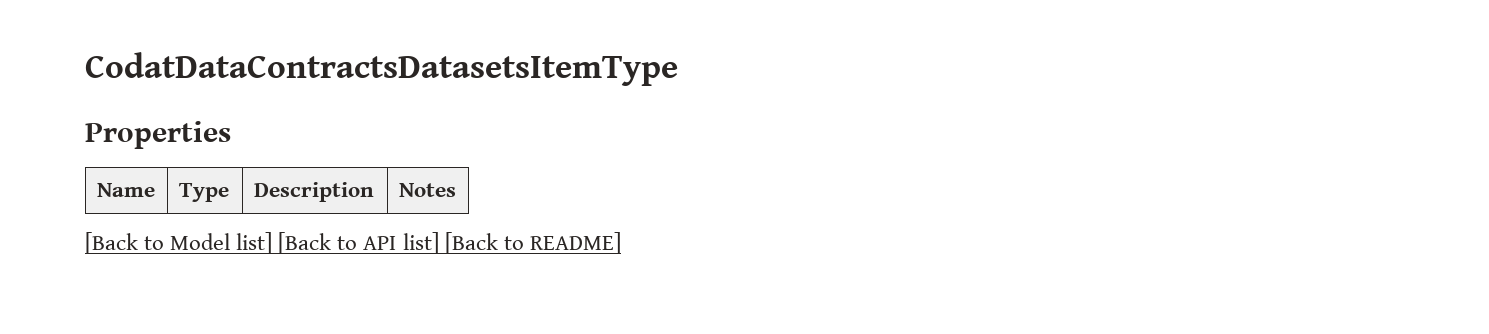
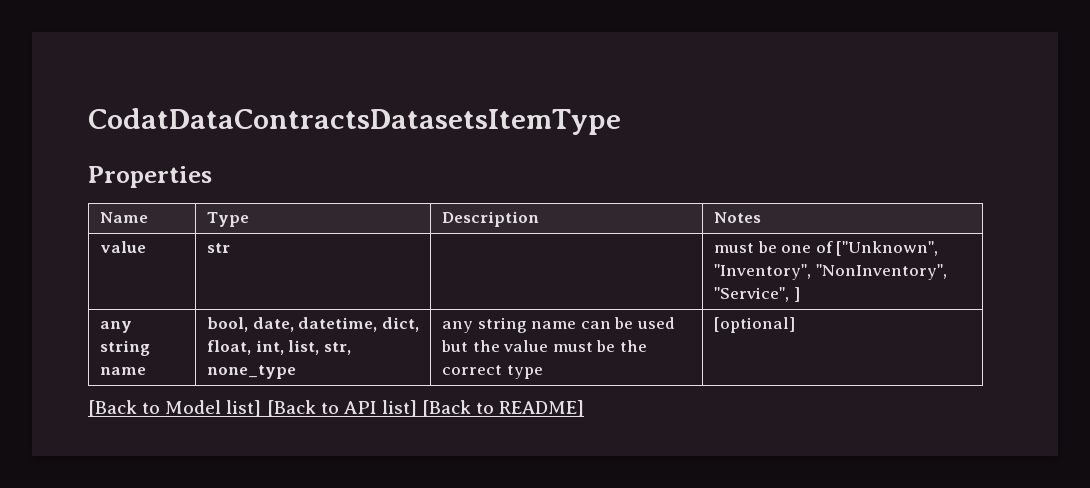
(456, 190) none -> [99,241,146,253] [206,243,230,253] [713,241,939,256] [713,264,947,280] [713,287,800,302] [99,321,132,333] [99,340,150,356] [99,367,146,375] [206,317,419,332] [206,340,351,355] [206,365,296,379] [441,317,675,333] [440,340,647,352] [441,365,543,379] [713,317,795,333] // value | str | | must be one of ["Unknown", "Inventory", "NonInventory", "Service", ] // any string name | bool, date, datetime, dict, float, int, list, str, none_type | any string name can be used but the value must be the correct type | [optional]

